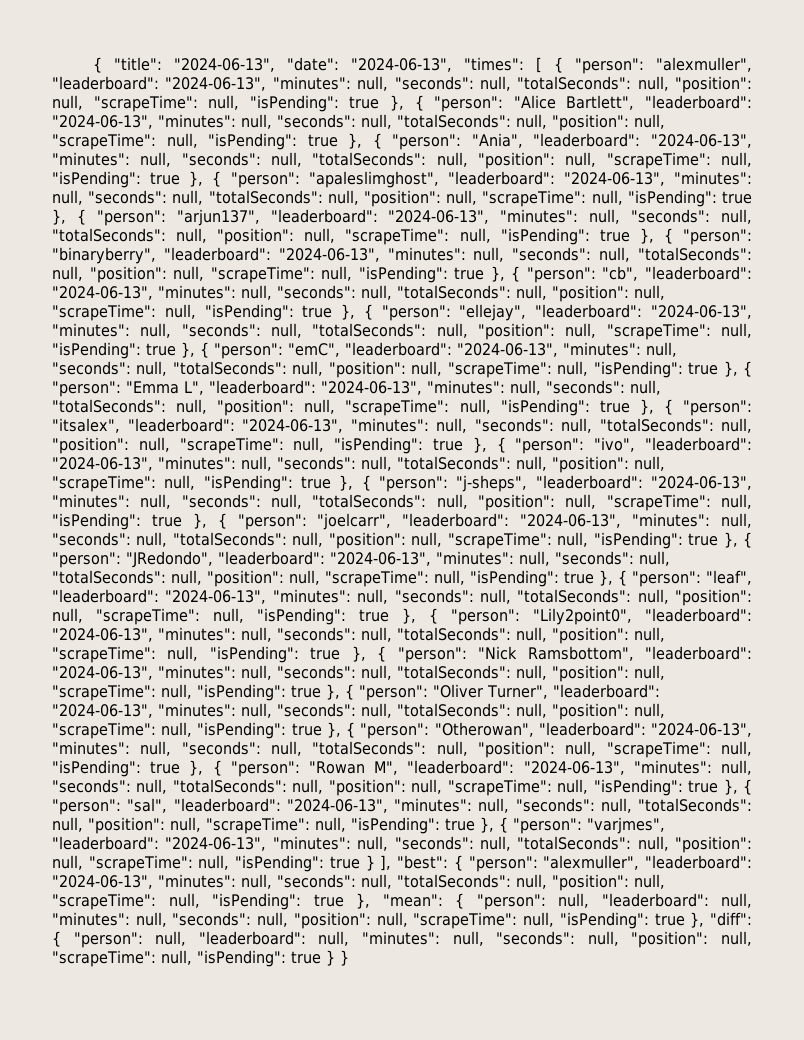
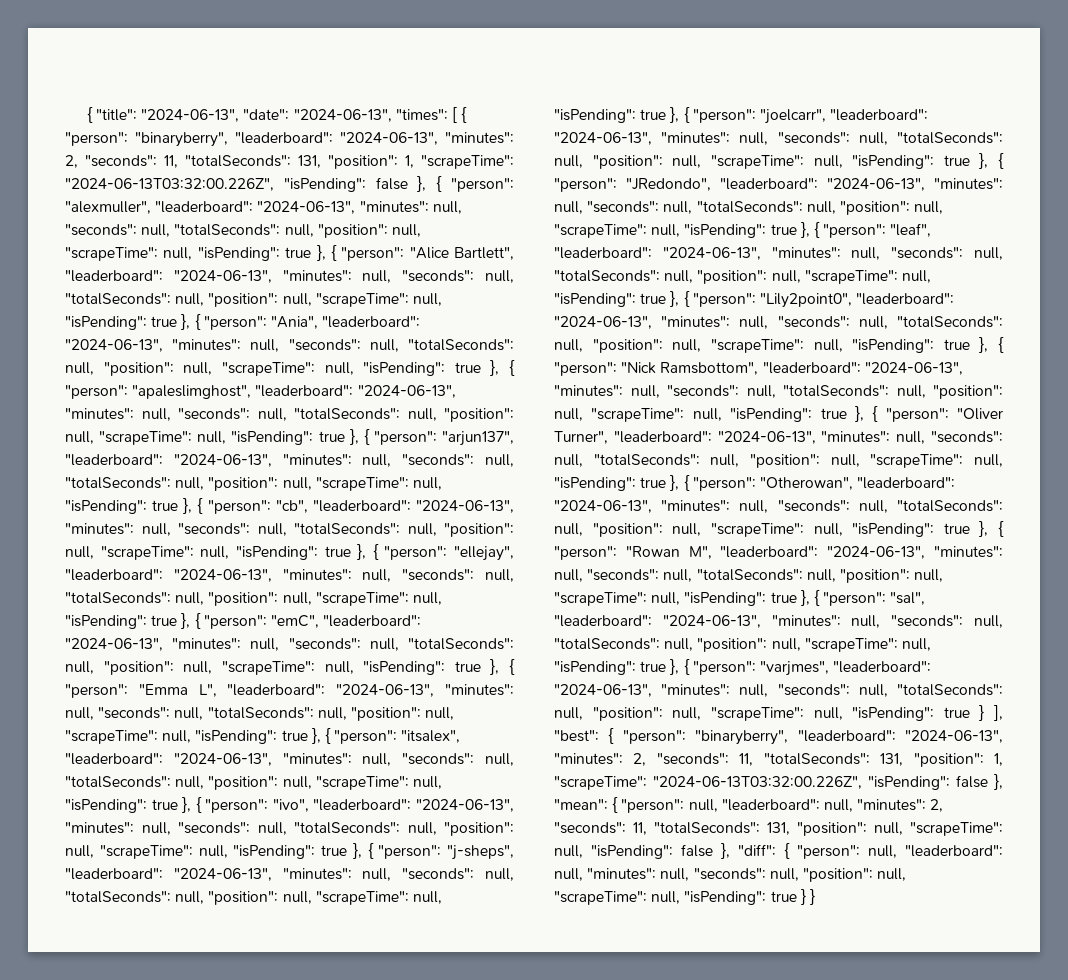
(645, 66) none -> [135,132,514,147] [65,155,514,169] [65,176,514,192] "binaryberry", "leaderboard": "2024-06-13", "minutes": 2, "seconds": 11, "totalSeconds": 131, "position": 1, "scrapeTime": "2024-06-13T03:32:00.226Z", "isPending": false }, { "person":
[52,247,752,264] [52,266,596,283] "binaryberry", "leaderboard": "2024-06-13", "minutes": null, "seconds": null, "totalSeconds": null, "position": null, "scrapeTime": null, "isPending": true }, { "person": -> (271, 507) none
[543,855,753,870] [52,874,665,891] [52,893,344,910] "alexmuller", "leaderboard": "2024-06-13", "minutes": null, "seconds": null, "totalSeconds": null, "position": null, "scrapeTime": null, "isPending": true -> [695,730,1003,745] [554,753,1003,767] [554,775,988,790] "binaryberry", "leaderboard": "2024-06-13", "minutes": 2, "seconds": 11, "totalSeconds": 131, "position": 1, "scrapeTime": "2024-06-13T03:32:00.226Z", "isPending": false
[135,912,685,929] null, "seconds": null, "position": null, "scrapeTime": null, "isPending": true -> [930,799,944,812] [554,822,1003,836] [554,844,713,859] 2, "seconds": 11, "totalSeconds": 131, "position": null, "scrapeTime": null, "isPending": false

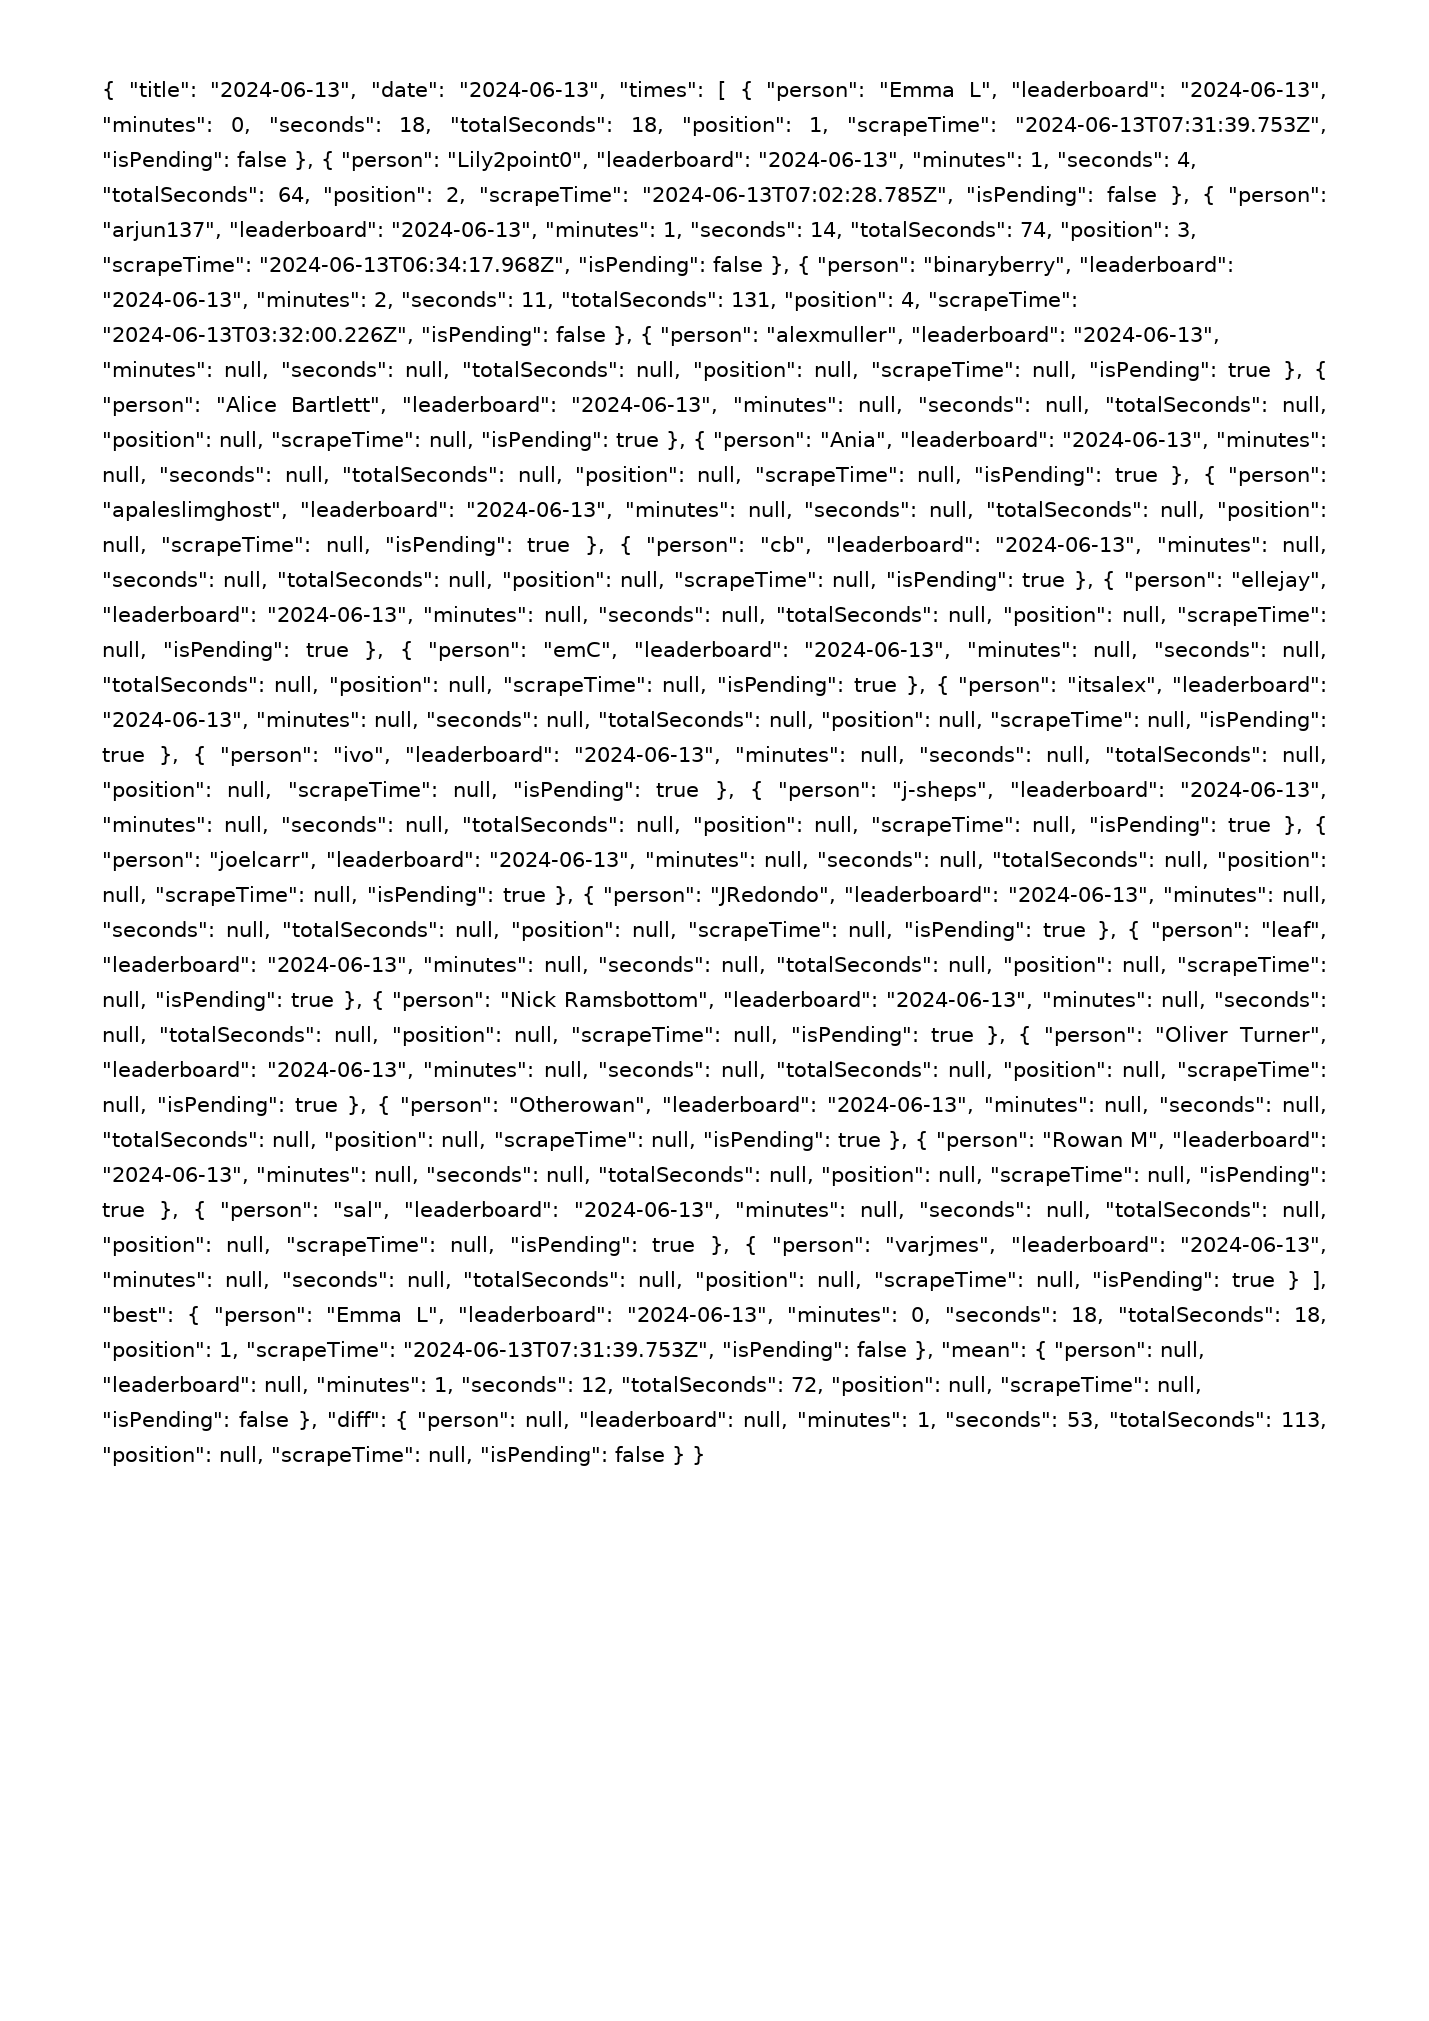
(128, 139) none -> [878,81,1327,99] [102,116,1327,136] [102,151,1197,171] [102,186,1327,206] [102,221,1197,241] [102,256,916,276] "Emma L", "leaderboard": "2024-06-13", "minutes": 0, "seconds": 18, "totalSeconds": 18, "position": 1, "scrapeTime": "2024-06-13T07:31:39.753Z", "isPending": false }, { "person": "Lily2point0", "leaderboard": "2024-06-13", "minutes": 1, "seconds": 4, "totalSeconds": 64, "position": 2, "scrapeTime": "2024-06-13T07:02:28.785Z", "isPending": false }, { "person": "arjun137", "leaderboard": "2024-06-13", "minutes": 1, "seconds": 14, "totalSeconds": 74, "position": 3, "scrapeTime": "2024-06-13T06:34:17.968Z", "isPending": false }, { "person":
[405,155,414,168] 1, -> [901,292,921,309] 4,
[442,431,514,446] [65,454,514,467] [65,477,442,491] [65,498,271,514] "arjun137", "leaderboard": "2024-06-13", "minutes": null, "seconds": null, "totalSeconds": null, "position": null, "scrapeTime": null, "isPending": true }, { "person": -> (746, 546) none
[138,684,514,697] [65,707,455,721] [65,728,398,744] "Emma L", "leaderboard": "2024-06-13", "minutes": null, "seconds": null, "totalSeconds": null, "position": null, "scrapeTime": null, "isPending": true }, { "person": -> (1058, 686) none
[759,293,955,308] [554,316,1003,329] [554,337,1004,353] [554,362,617,376] "Lily2point0", "leaderboard": "2024-06-13", "minutes": null, "seconds": null, "totalSeconds": null, "position": null, "scrapeTime": null, "isPending": true }, { "person": -> (492, 1001) none
[695,730,1003,745] [554,753,1003,767] [554,776,862,790] "binaryberry", "leaderboard": "2024-06-13", "minutes": 2, "seconds": 11, "totalSeconds": 131, "position": 1, "scrapeTime": "2024-06-13T03:32:00.226Z", -> [326,1306,1327,1324] [102,1341,715,1361] "Emma L", "leaderboard": "2024-06-13", "minutes": 0, "seconds": 18, "totalSeconds": 18, "position": 1, "scrapeTime": "2024-06-13T07:31:39.753Z",
[930,799,944,812] [554,822,790,835] 2, "seconds": 11, "totalSeconds": 131, -> [434,1376,824,1394] 1, "seconds": 12, "totalSeconds": 72,
[660,868,907,882] [554,891,797,905] null, "seconds": null, "position": null, "scrapeTime": null, "isPending": true -> [916,1411,1327,1429] [102,1446,665,1466] 1, "seconds": 53, "totalSeconds": 113, "position": null, "scrapeTime": null, "isPending": false

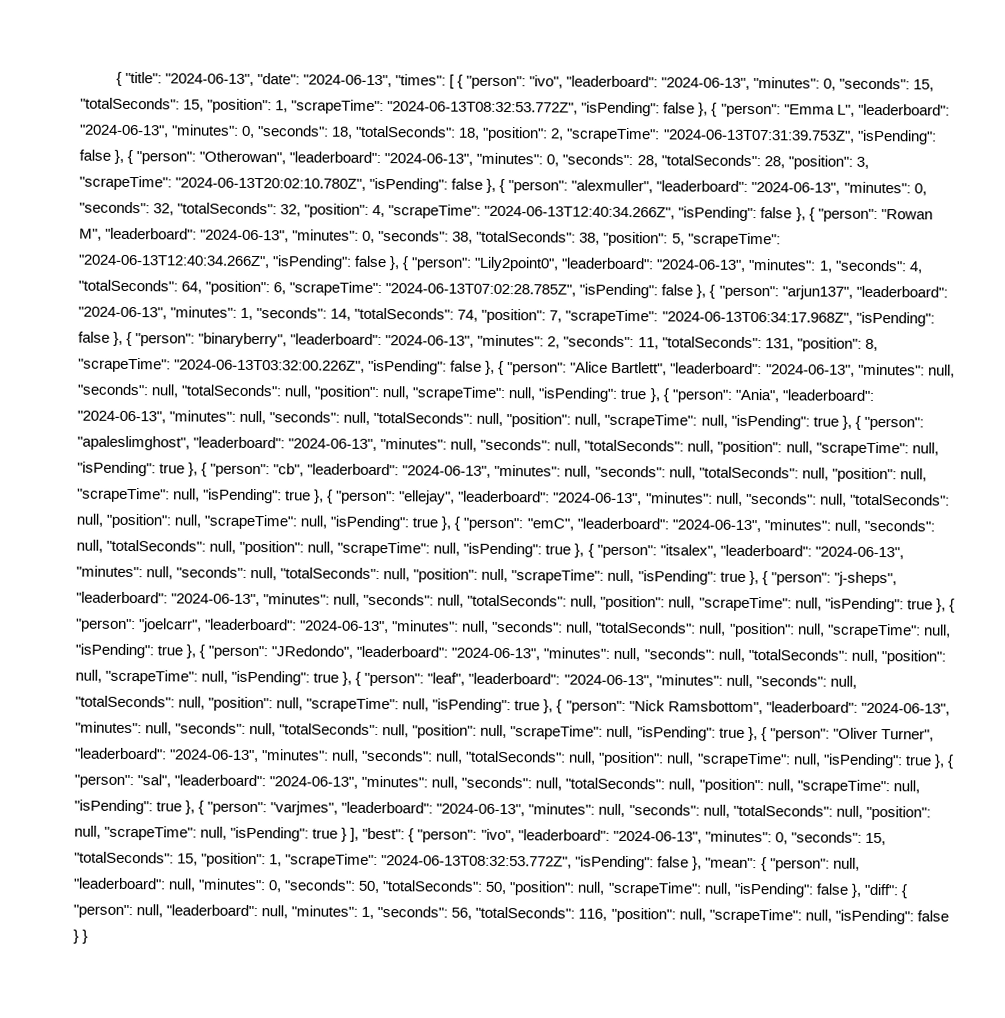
(866, 91) none -> [529,75,935,92] [80,97,781,118] "ivo", "leaderboard": "2024-06-13", "minutes": 0, "seconds": 15, "totalSeconds": 15, "position": 1, "scrapeTime": "2024-06-13T08:32:53.772Z", "isPending": false }, { "person":
[809,117,830,134] 1, -> [550,128,565,141] 2,
(440, 161) none -> [199,150,869,170] [79,175,927,196] [79,201,933,222] [79,227,781,248] [78,254,473,271] "Otherowan", "leaderboard": "2024-06-13", "minutes": 0, "seconds": 28, "totalSeconds": 28, "position": 3, "scrapeTime": "2024-06-13T20:02:10.780Z", "isPending": false }, { "person": "alexmuller", "leaderboard": "2024-06-13", "minutes": 0, "seconds": 32, "totalSeconds": 32, "position": 4, "scrapeTime": "2024-06-13T12:40:34.266Z", "isPending": false }, { "person": "Rowan M", "leaderboard": "2024-06-13", "minutes": 0, "seconds": 38, "totalSeconds": 38, "position": 5, "scrapeTime": "2024-06-13T12:40:34.266Z", "isPending": false }, { "person":
[446,187,467,204] 2, -> [273,282,287,295] 6,
[1177,222,1197,239] 3, -> [549,310,563,323] 7,
[901,292,921,309] 4, -> [864,338,878,352] 8,
[765,326,1220,344] [102,361,1327,381] [102,397,201,416] "alexmuller", "leaderboard": "2024-06-13", "minutes": null, "seconds": null, "totalSeconds": null, "position": null, "scrapeTime": null, "isPending": true }, { "person": -> (568, 369) none
[333,746,1327,764] [102,781,878,801] "ivo", "leaderboard": "2024-06-13", "minutes": null, "seconds": null, "totalSeconds": null, "position": null, "scrapeTime": null, "isPending": true }, { "person": -> (831, 579) none
[508,1096,1327,1114] [102,1131,1327,1151] [102,1166,1328,1186] [102,1201,320,1221] "Otherowan", "leaderboard": "2024-06-13", "minutes": null, "seconds": null, "totalSeconds": null, "position": null, "scrapeTime": null, "isPending": true }, { "person": "Rowan M", "leaderboard": "2024-06-13", "minutes": null, "seconds": null, "totalSeconds": null, "position": null, "scrapeTime": null, "isPending": true }, { "person": -> (134, 781) none
[326,1306,1327,1324] [102,1341,715,1361] "Emma L", "leaderboard": "2024-06-13", "minutes": 0, "seconds": 18, "totalSeconds": 18, "position": 1, "scrapeTime": "2024-06-13T07:31:39.753Z", -> [480,828,886,846] [74,851,573,869] "ivo", "leaderboard": "2024-06-13", "minutes": 0, "seconds": 15, "totalSeconds": 15, "position": 1, "scrapeTime": "2024-06-13T08:32:53.772Z",
[434,1376,824,1394] 1, "seconds": 12, "totalSeconds": 72, -> [268,879,508,895] 0, "seconds": 50, "totalSeconds": 50,
[1067,1411,1327,1429] 53, "totalSeconds": 113, -> [451,906,608,921] 56, "totalSeconds": 116,

